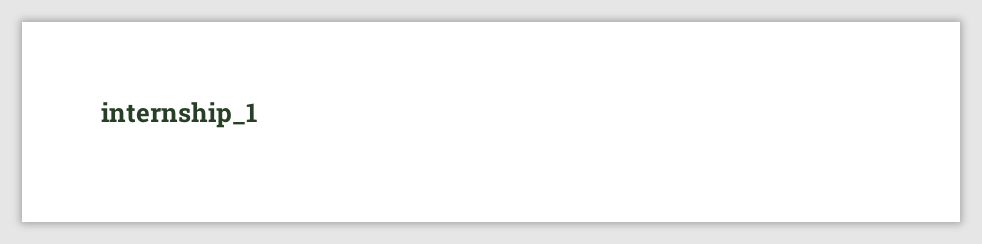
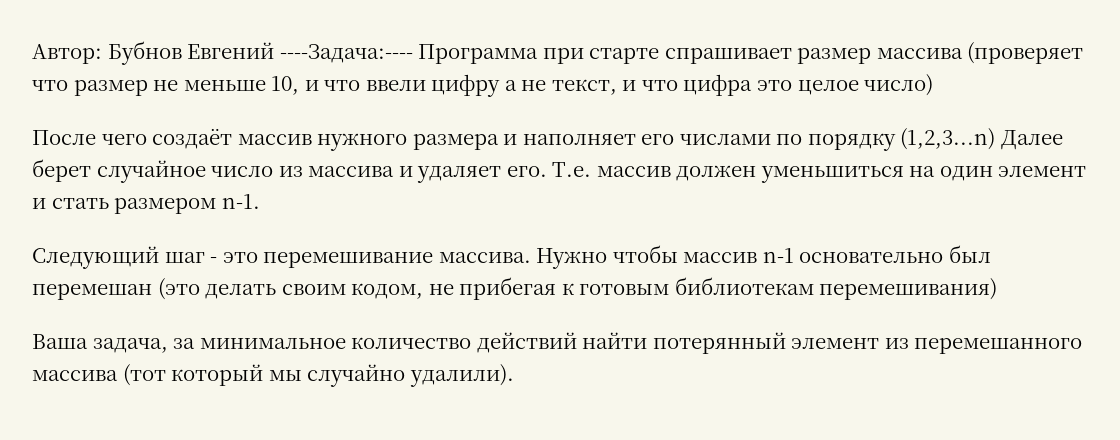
[101,102,257,128] internship_1 -> [32,41,1084,65] [32,74,934,97] [32,128,1063,151] [32,159,1087,183] [32,194,260,214] [32,245,991,269] [32,277,998,300] [32,332,1083,354] [32,364,514,387] Автор: Бубнов Евгений ----Задача:---- Программа при старте спрашивает размер массива (проверяет что размер не меньше 10, и что ввели цифру а не текст, и что цифра это целое число) // После чего создаёт массив нужного размера и наполняет его числами по порядку (1,2,3...n) Далее берет случайное число из массива и удаляет его. Т.е. массив должен уменьшиться на один элемент и стать размером n-1. // Следующий шаг - это перемешивание массива. Нужно чтобы массив n-1 основательно был перемешан (это делать своим кодом, не прибегая к готовым библиотекам перемешивания) // Ваша задача, за минимальное количество действий найти потерянный элемент из перемешанного массива (тот который мы случайно удалили).

